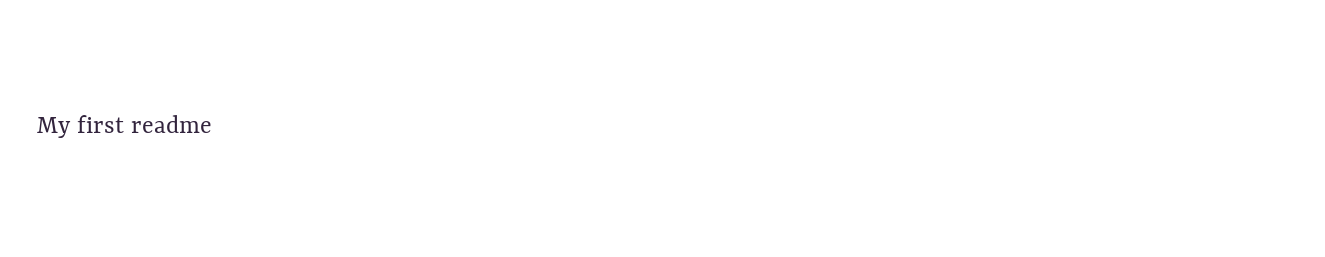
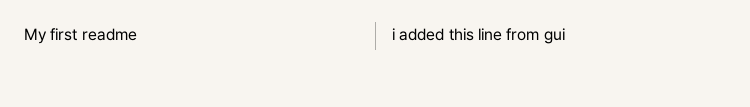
(213, 124) none -> [392,28,565,44] // i added this line from gui

